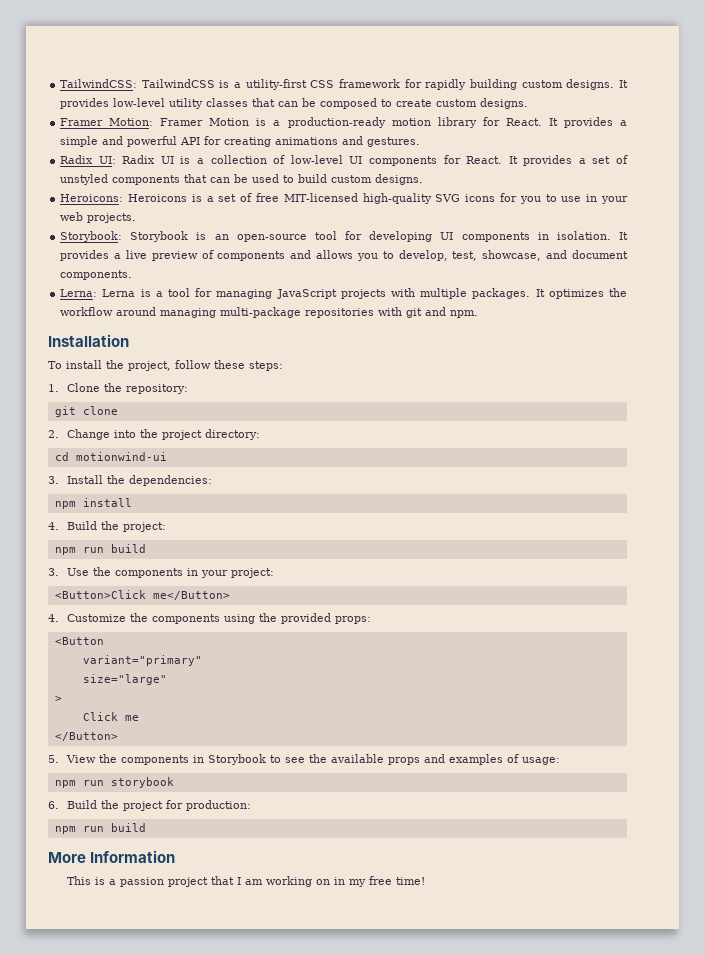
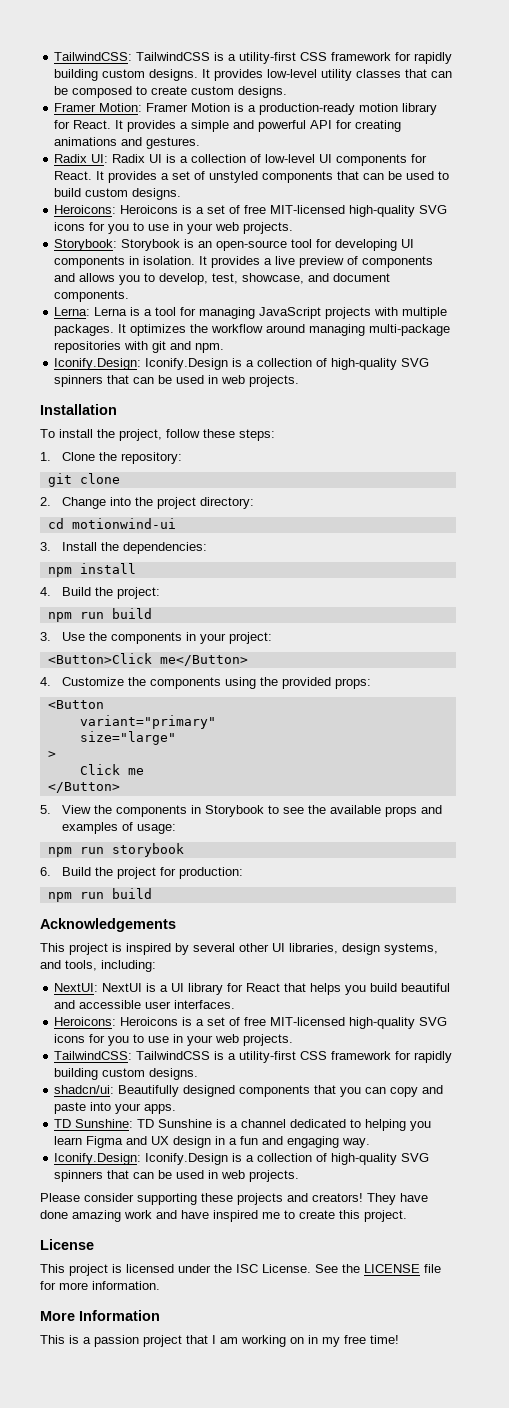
(479, 314) none -> [54,358,430,370] [54,375,300,387] // Iconify.Design: Iconify.Design is a collection of high-quality SVG spinners that can be used in web projects.
(146, 827) none -> [40,918,176,932] [40,943,438,955] [40,960,156,972] [54,983,451,995] [54,1000,236,1009] [54,1017,448,1029] [54,1034,294,1046] [54,1051,453,1063] [54,1068,199,1080] [54,1085,444,1097] [54,1102,177,1114] [54,1119,432,1131] [54,1136,371,1148] [54,1153,430,1165] [54,1170,300,1182] [40,1193,428,1205] [40,1210,407,1222] [40,1239,94,1250] [40,1264,441,1276] [40,1281,160,1290] // Acknowledgements // This project is inspired by several other UI libraries, design systems, and tools, including: // NextUI: NextUI is a UI library for React that helps you build beautiful and accessible user interfaces. // Heroicons: Heroicons is a set of free MIT-licensed high-quality SVG icons for you to use in your web projects. // TailwindCSS: TailwindCSS is a utility-first CSS framework for rapidly building custom designs. // shadcn/ui: Beautifully designed components that you can copy and paste into your apps. // TD Sunshine: TD Sunshine is a channel dedicated to helping you learn Figma and UX design in a fun and engaging way. // Iconify.Design: Iconify.Design is a collection of high-quality SVG spinners that can be used in web projects. // Please consider supporting these projects and creators! They have done amazing work and have inspired me to create this project. // License // This project is licensed under the ISC License. See the LICENSE file for more information.

